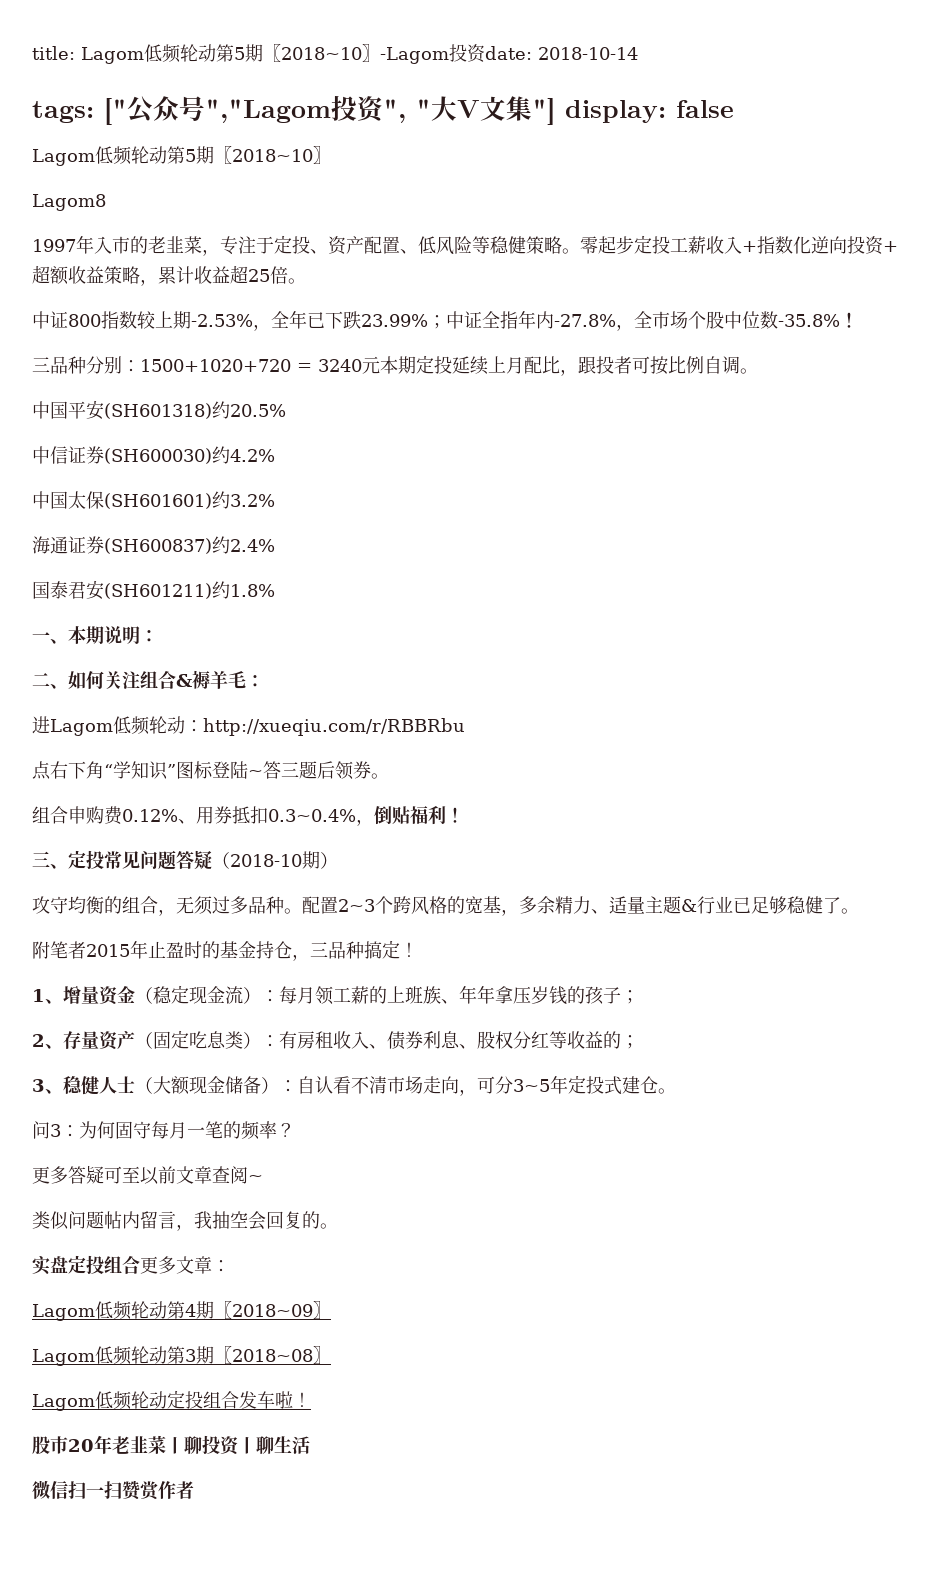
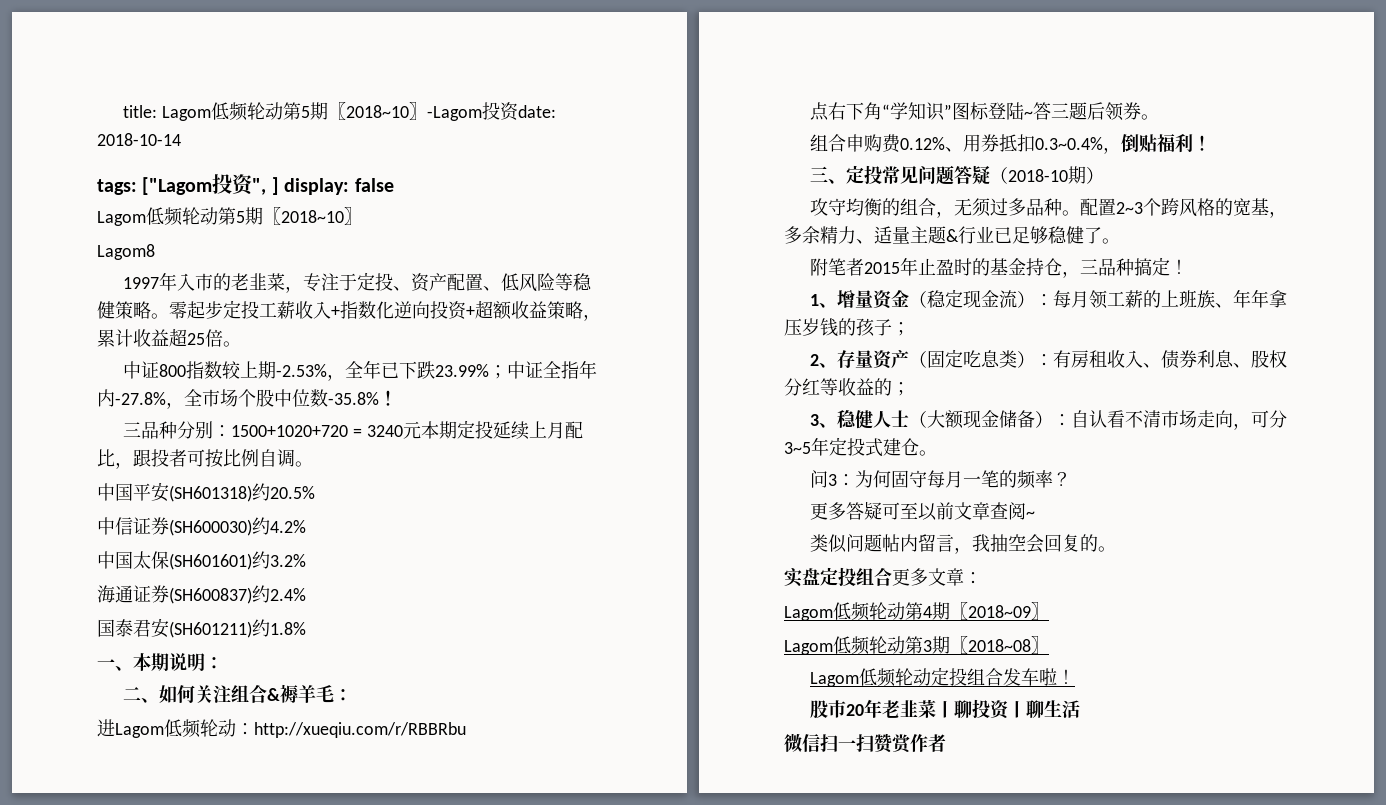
[104,95,555,125] ["公众号","Lagom投资", "大V文集"] -> [142,174,279,196] ["Lagom投资", ]

